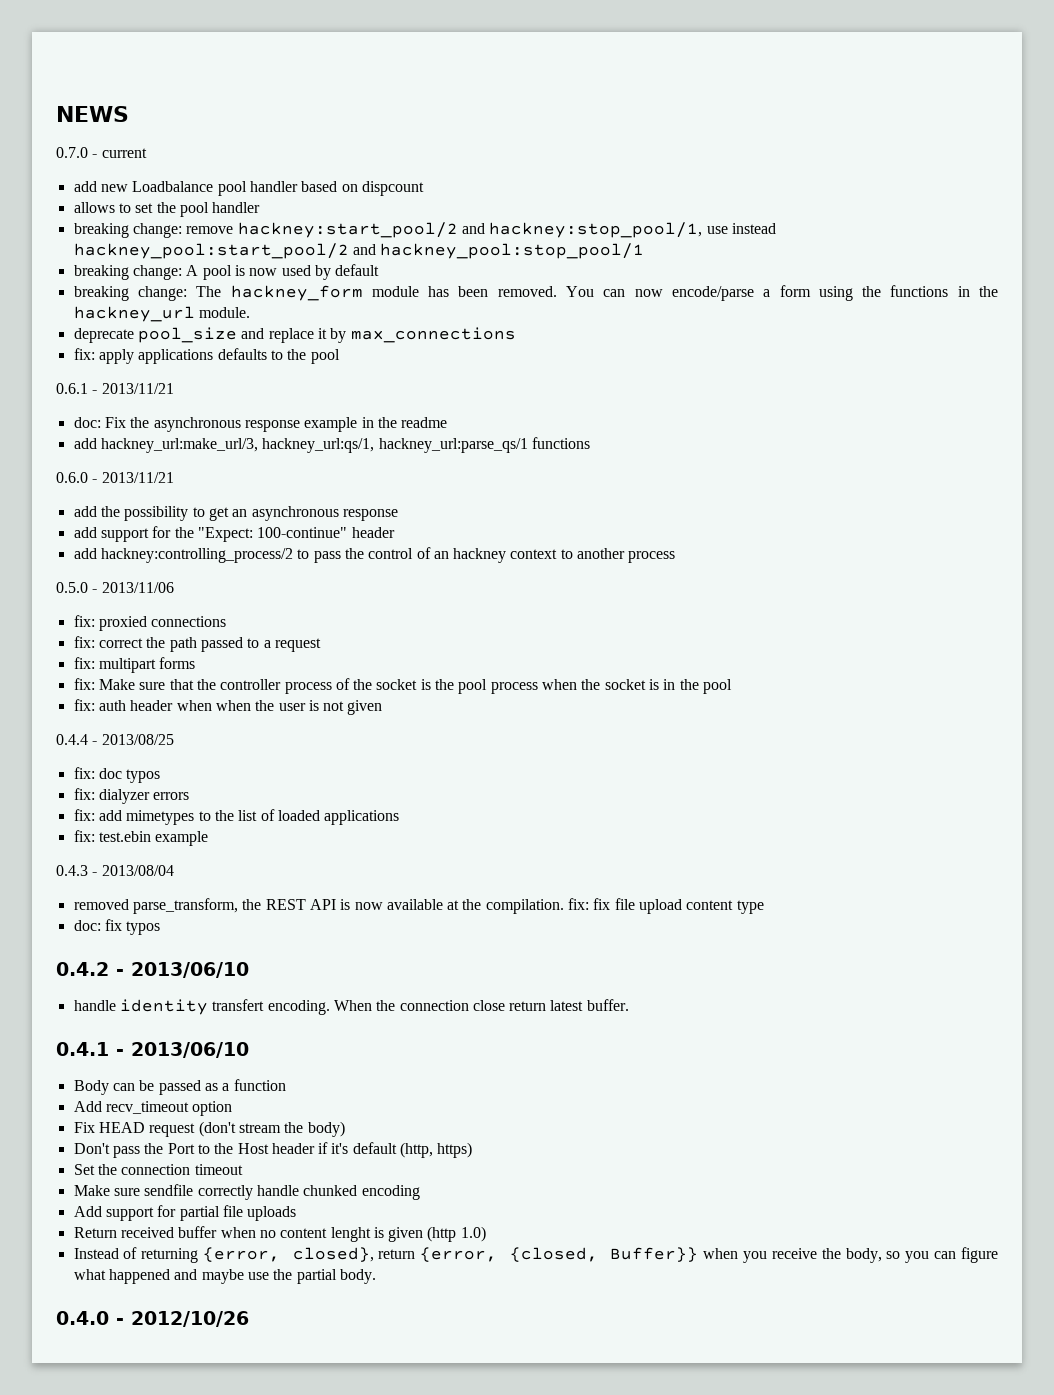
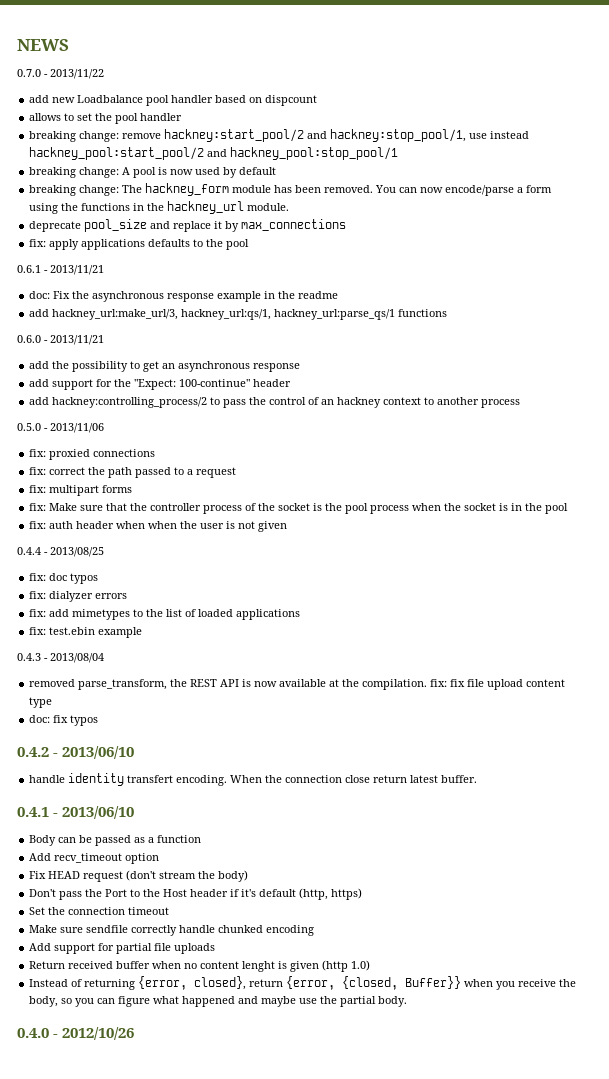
[101,148,147,158] current -> [50,69,104,79] 2013/11/22

